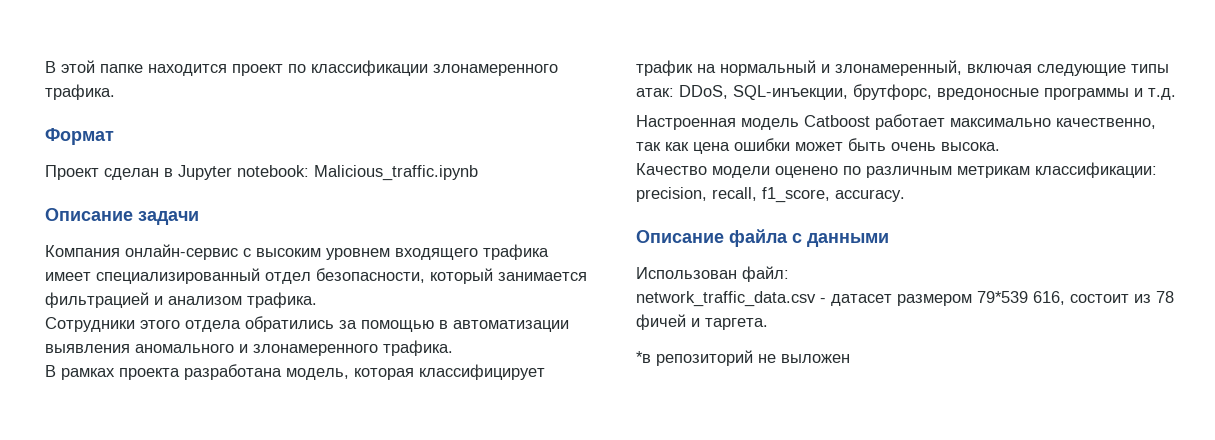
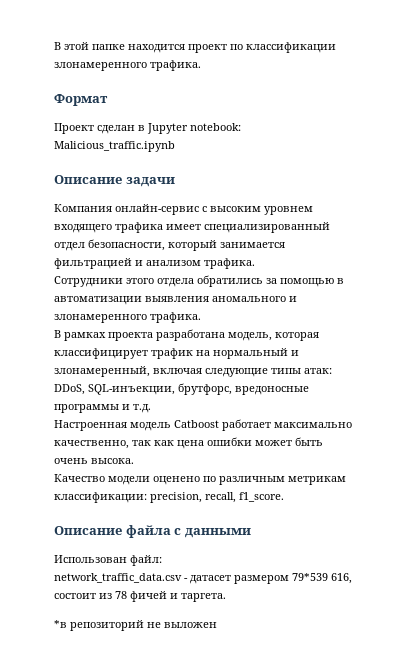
[762,187,905,203] f1_score, accuracy. -> [239,492,284,502] f1_score.

